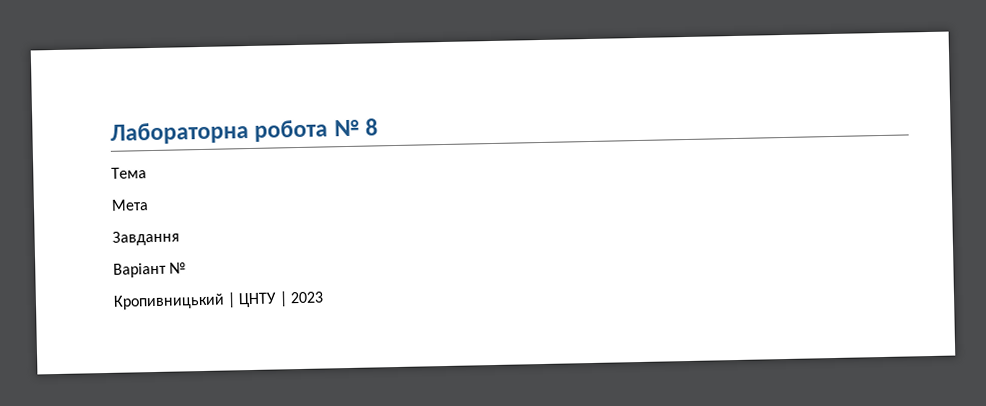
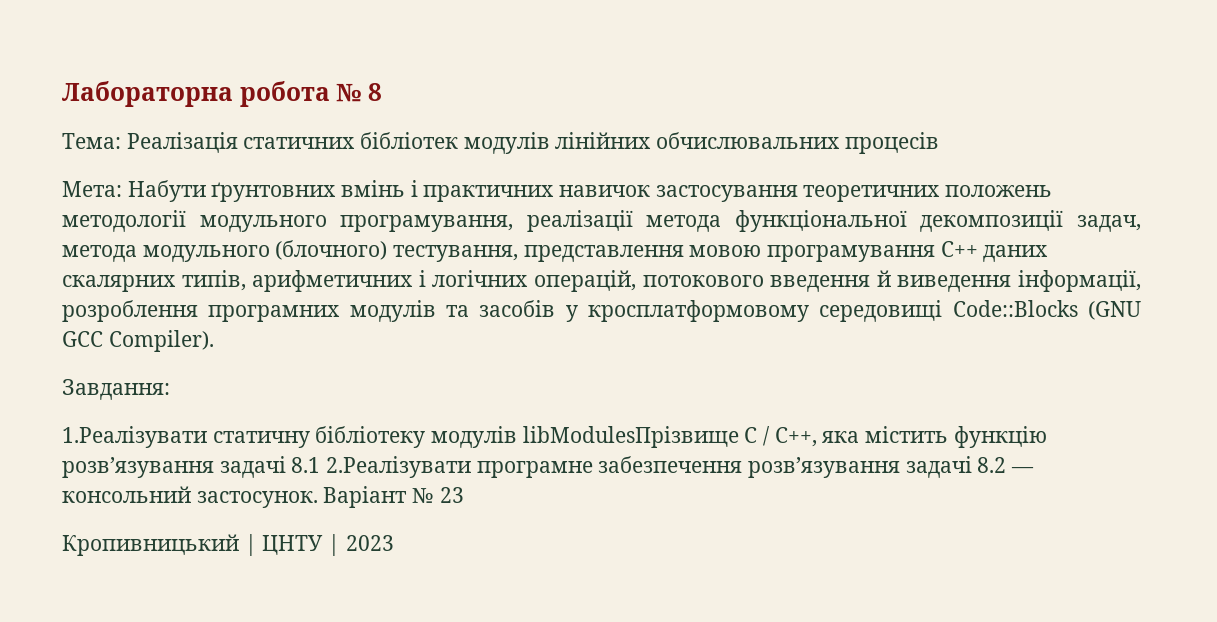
[111,167,147,179] [111,199,149,211] [112,230,180,246] Тема // Мета // Завдання // -> [62,132,939,154] [62,180,1053,202] [62,210,1141,232] [62,240,1049,262] [62,270,1141,292] [62,300,1141,322] [62,330,214,352] [62,379,170,400] [62,426,1047,448] [62,456,1035,478] [62,486,318,508] Тема: Реалізація статичних бібліотек модулів лінійних обчислювальних процесів // Мета: Набути ґрунтовних вмінь і практичних навичок застосування теоретичних положень методології модульного програмування, реалізації метода функціональної декомпозиції задач, метода модульного (блочного) тестування, представлення мовою програмування С++ даних скалярних типів, арифметичних і логічних операцій, потокового введення й виведення інформації, розроблення програмних модулів та засобів у кросплатформовому середовищі Code::Blocks (GNU GCC Compiler). // Завдання: // 1.Реалізувати статичну бібліотеку модулів libModulesПрізвище C / C++, яка містить функцію розв’язування задачі 8.1 2.Реалізувати програмне забезпечення розв’язування задачі 8.2 — консольний застосунок.
(187, 268) none -> [439,487,464,503] 23

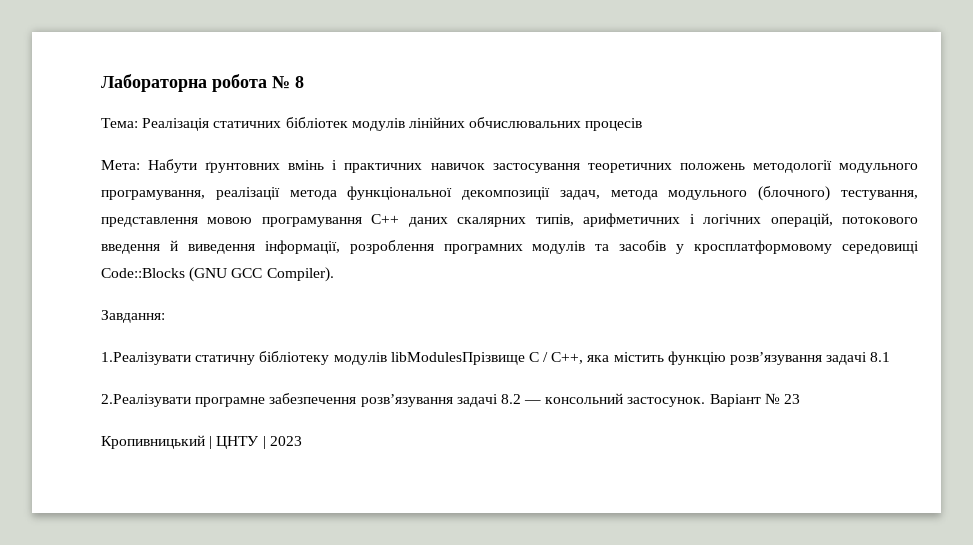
(321, 465) none -> (891, 357) //

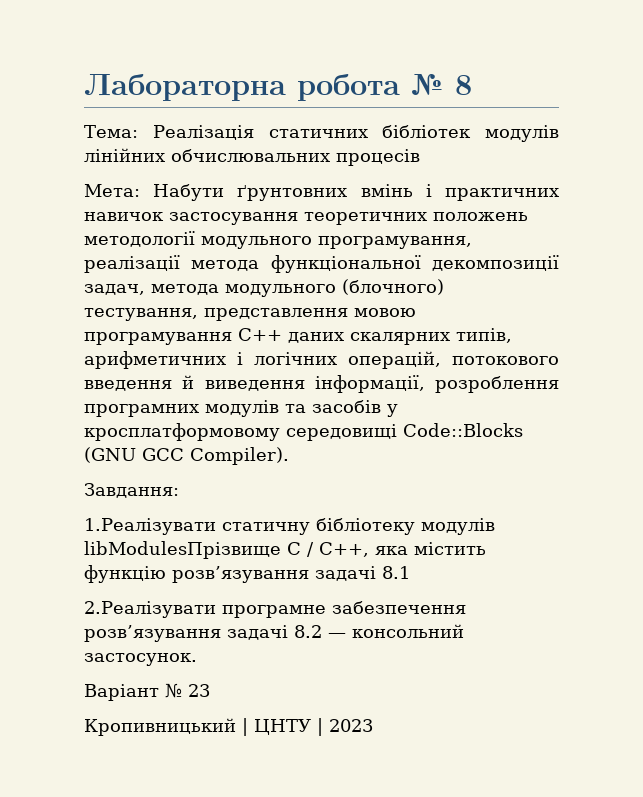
(706, 402) none -> (197, 659) //

